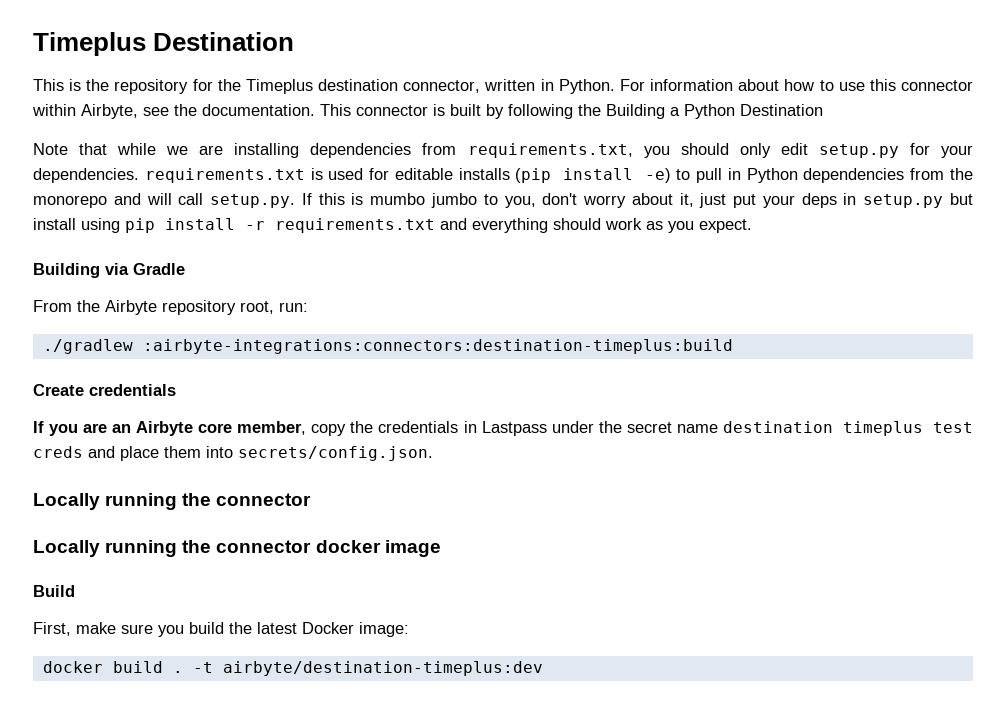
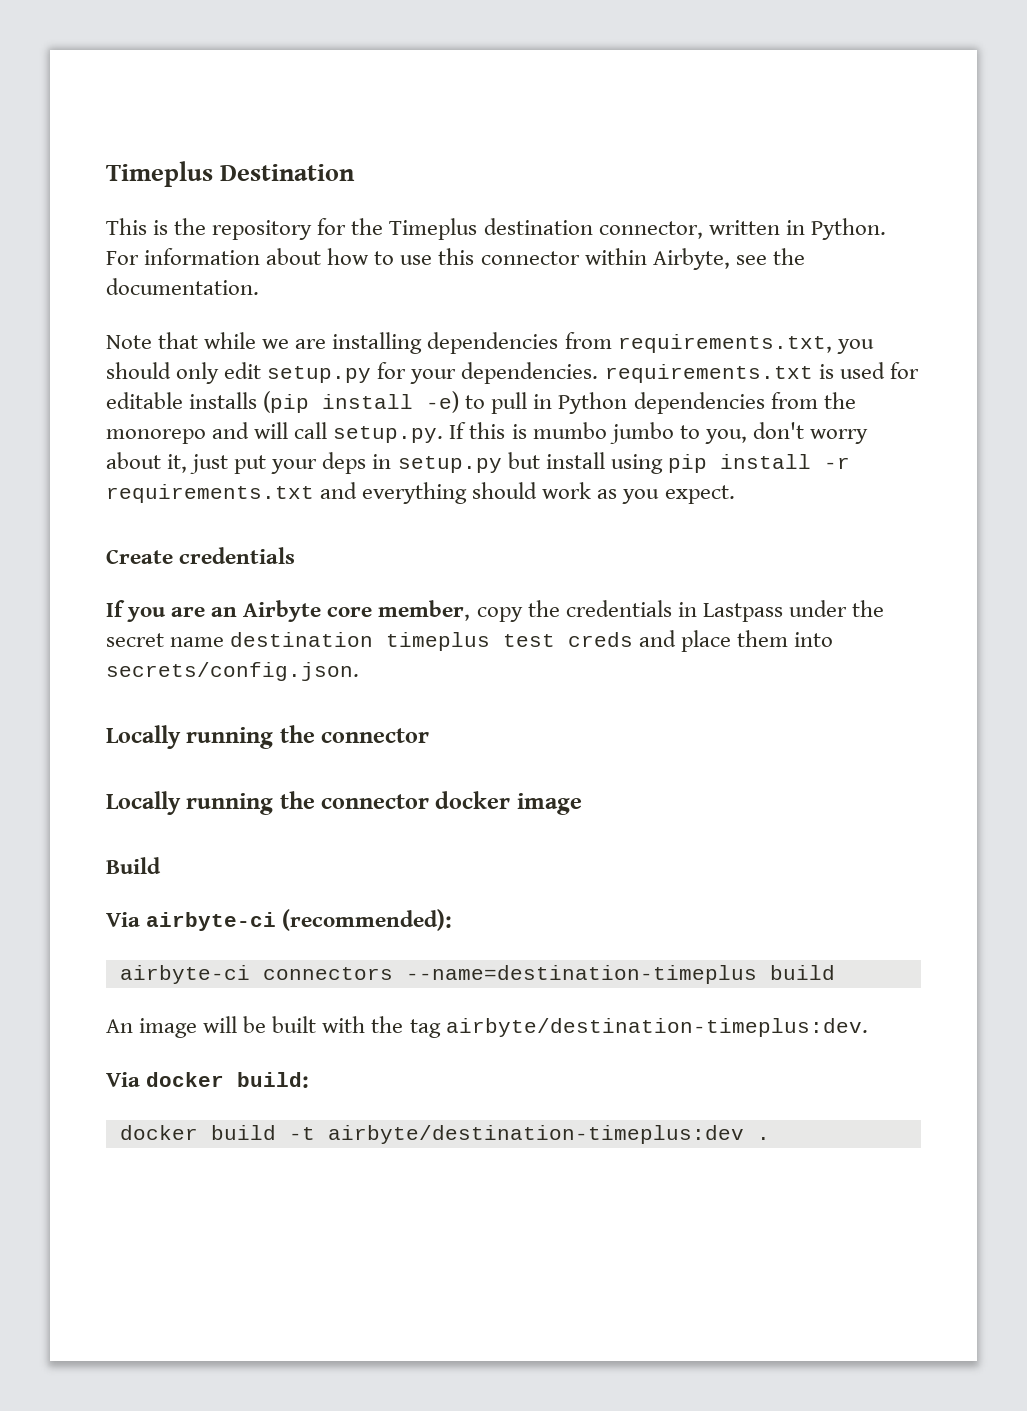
[320,104,823,119] This connector is built by following the Building a Python Destination -> (259, 286) none
[33,263,185,278] [33,300,308,315] [42,339,733,354] // Building via Gradle // From the Airbyte repository root, run: // ./gradlew :airbyte-integrations:connectors:destination-timeplus:build -> (735, 494) none
[33,622,409,637] First, make sure you build the latest Docker image: -> [106,909,453,931] [119,965,835,984] [106,1016,868,1038] [106,1072,310,1088] Via airbyte-ci (recommended): // airbyte-ci connectors --name=destination-timeplus build // An image will be built with the tag airbyte/destination-timeplus:dev. // Via docker build:
[172,671,183,673] . -> (276, 1132) none
(543, 668) none -> [756,1137,770,1140] .

